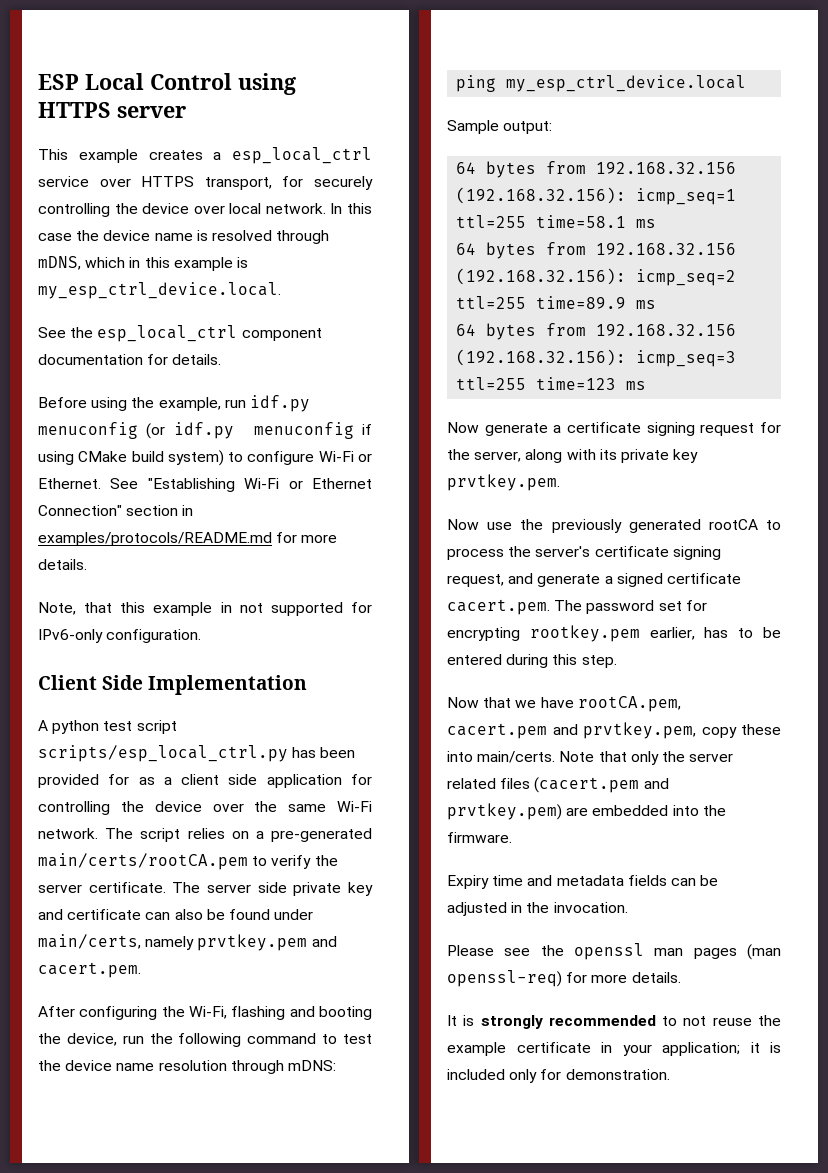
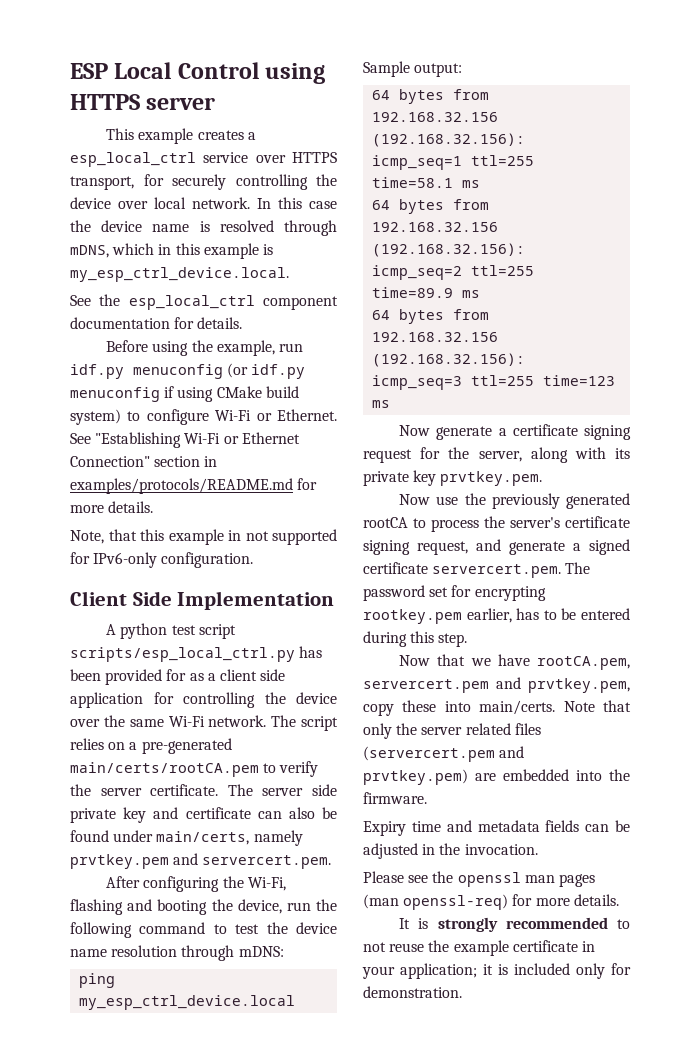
[38,962,141,978] cacert.pem. -> [202,855,332,869] servercert.pem.
[447,599,550,615] cacert.pem. -> [432,564,562,578] servercert.pem.
[447,723,547,739] cacert.pem -> [363,679,489,693] servercert.pem
[534,777,640,793] (cacert.pem -> [363,746,495,762] (servercert.pem

